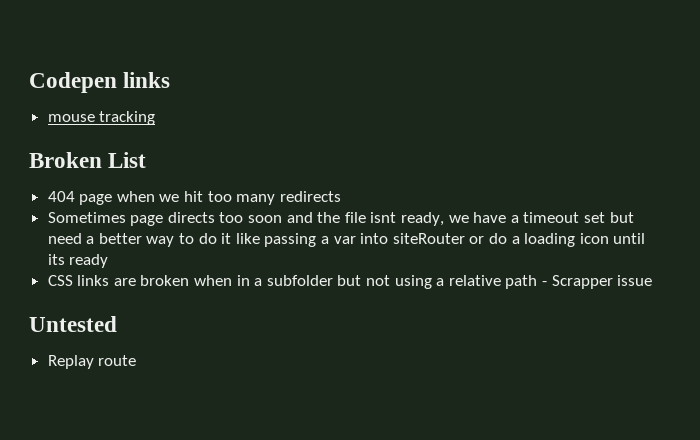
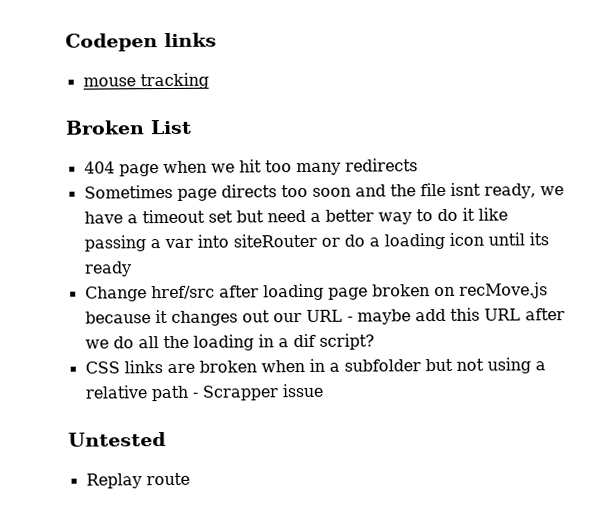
(109, 261) none -> [84,282,548,302] [84,307,565,326] [84,333,375,351] // Change href/src after loading page broken on recMove.js because it changes out our URL - maybe add this URL after we do all the loading in a dif script?

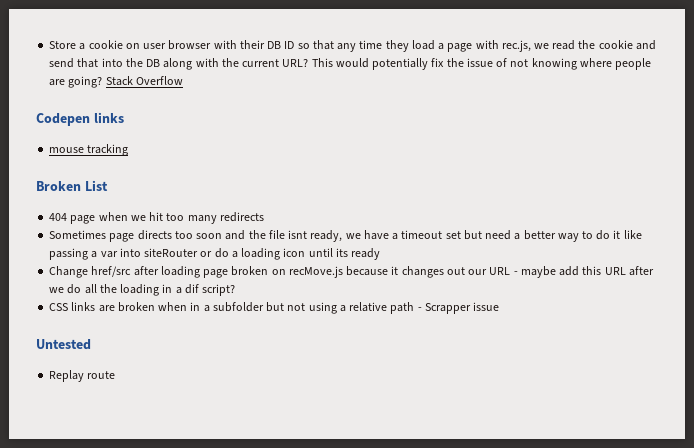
(65, 42) none -> [49,40,656,52] [49,58,652,70] [49,76,183,88] Store a cookie on user browser with their DB ID so that any time they load a page with rec.js, we read the cookie and send that into the DB along with the current URL? This would potentially fix the issue of not knowing where people are going? Stack Overflow //

